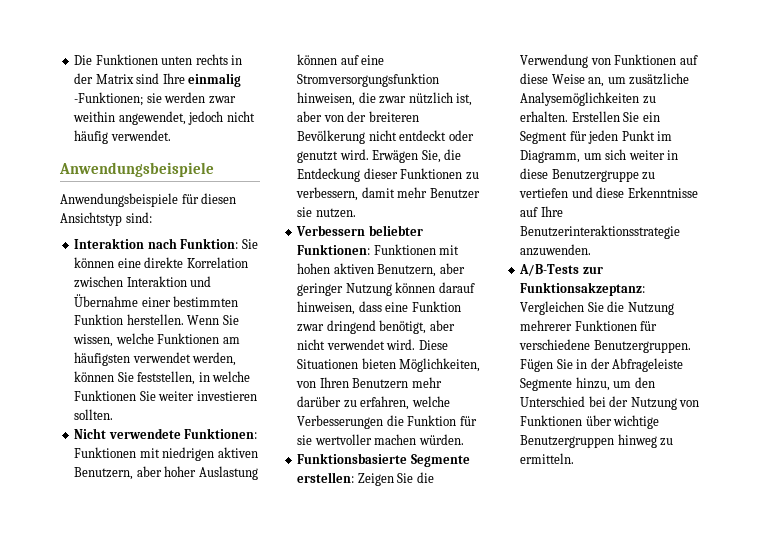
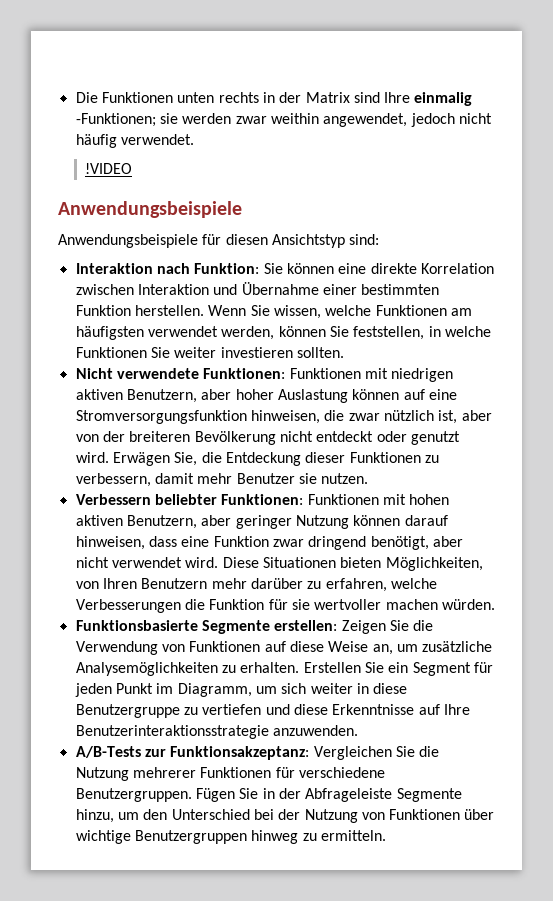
(171, 135) none -> [85,163,133,174] // !VIDEO

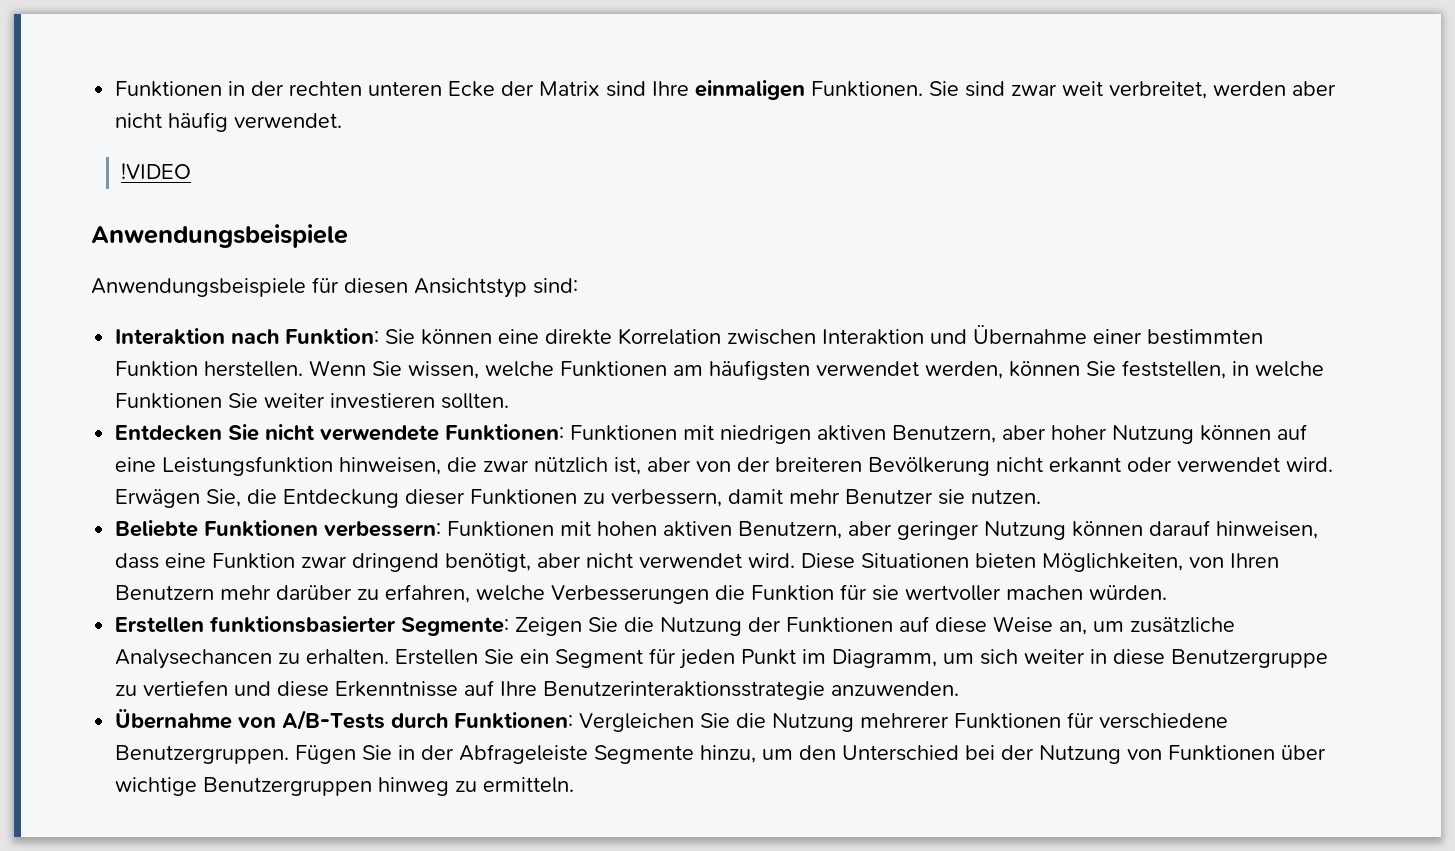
[75,92,473,106] [75,113,455,127] Die Funktionen unten rechts in der Matrix sind Ihre einmalig -Funktionen; sie werden zwar weithin angewendet, jedoch -> [115,80,1337,100] Funktionen in der rechten unteren Ecke der Matrix sind Ihre einmaligen Funktionen. Sie sind zwar weit verbreitet, werden aber
[75,368,113,379] Nicht -> [115,424,316,441] Entdecken Sie nicht
[277,389,348,403] Auslastung -> [1112,425,1195,444] Nutzung
[75,410,247,424] Stromversorgungsfunktion -> [162,456,334,476] Leistungsfunktion
[316,431,460,445] entdeckt oder genutzt -> [1049,457,1281,473] erkannt oder verwendet
[75,494,304,505] Verbessern beliebter Funktionen: -> [115,520,442,537] Beliebte Funktionen verbessern:
[75,620,338,634] Funktionsbasierte Segmente erstellen: -> [115,616,510,636] Erstellen funktionsbasierter Segmente:
[75,641,185,655] Verwendung von -> [660,617,782,636] Nutzung der
[75,662,218,676] Analysemöglichkeiten -> [115,649,273,669] Analysechancen
[75,746,310,760] A/B-Tests zur Funktionsakzeptanz: -> [115,709,574,730] Übernahme von A/B-Tests durch Funktionen:

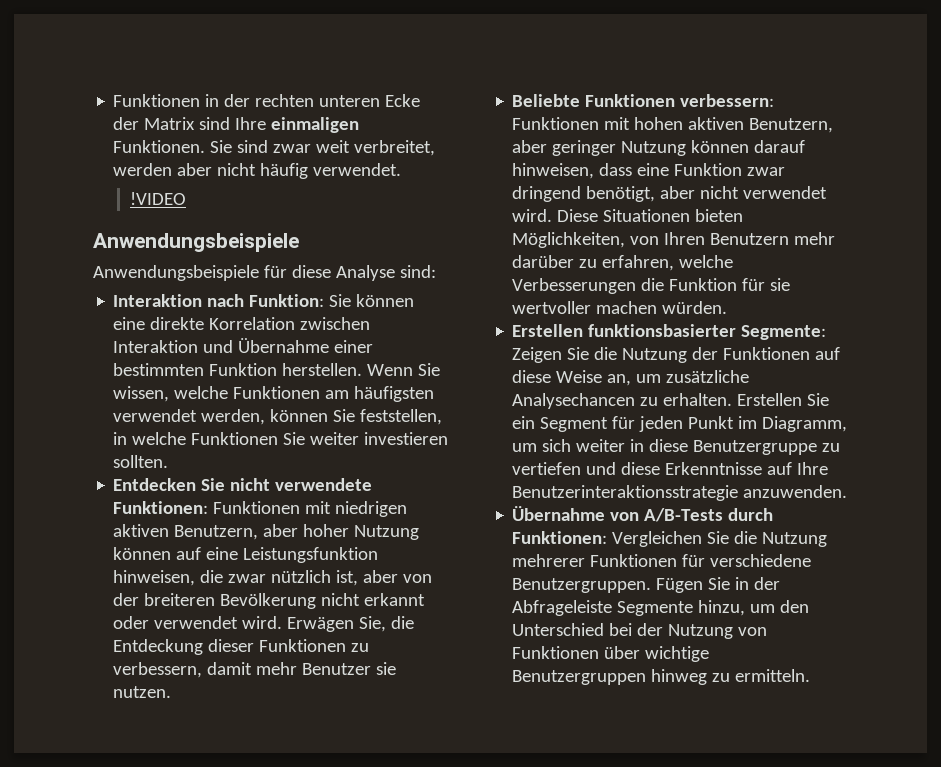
[344,278,527,298] diesen Ansichtstyp -> [291,265,395,281] diese Analyse

